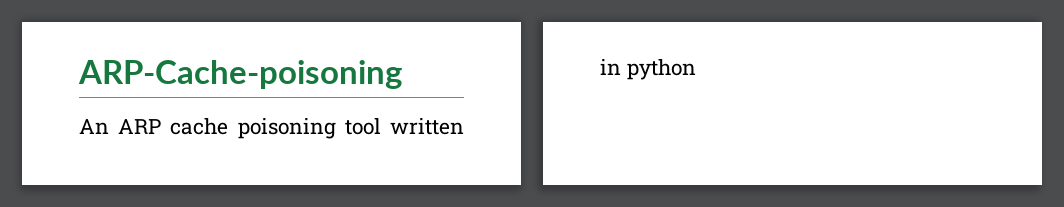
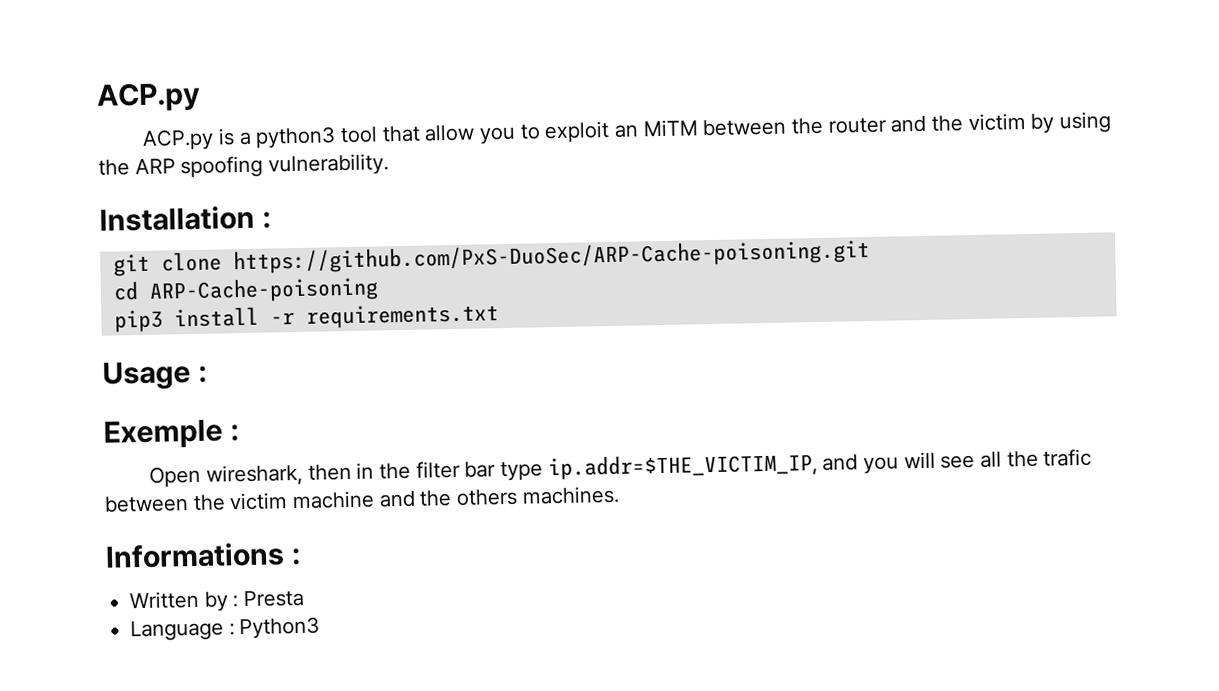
[78,60,402,89] [79,118,464,139] [600,59,696,80] ARP-Cache-poisoning // An ARP cache poisoning tool written in python -> [96,81,201,112] [142,111,1112,151] [98,153,390,179] [99,204,271,232] [112,238,870,277] [112,276,379,304] [113,303,499,333] [102,361,207,391] [103,419,239,449] [149,448,1093,488] [104,485,620,513] [105,541,301,569] [129,589,305,612] [130,616,321,642] ACP.py // ACP.py is a python3 tool that allow you to exploit an MiTM between the router and the victim by using the ARP spoofing vulnerability. // Installation : // git clone https://github.com/PxS-DuoSec/ARP-Cache-poisoning.git // cd ARP-Cache-poisoning // pip3 install -r requirements.txt // Usage : // Exemple : // Open wireshark, then in the filter bar type ip.addr=$THE_VICTIM_IP, and you will see all the trafic between the victim machine and the others machines. // Informations : // Written by : Presta // Language : Python3

